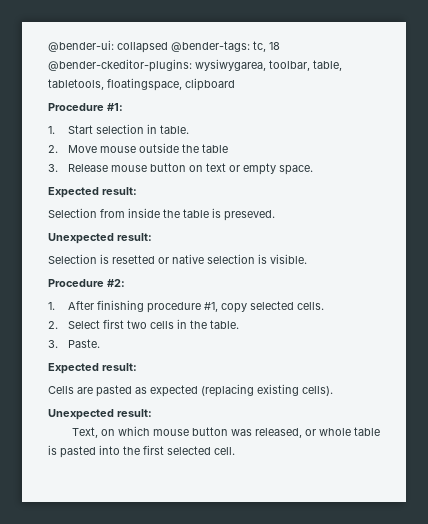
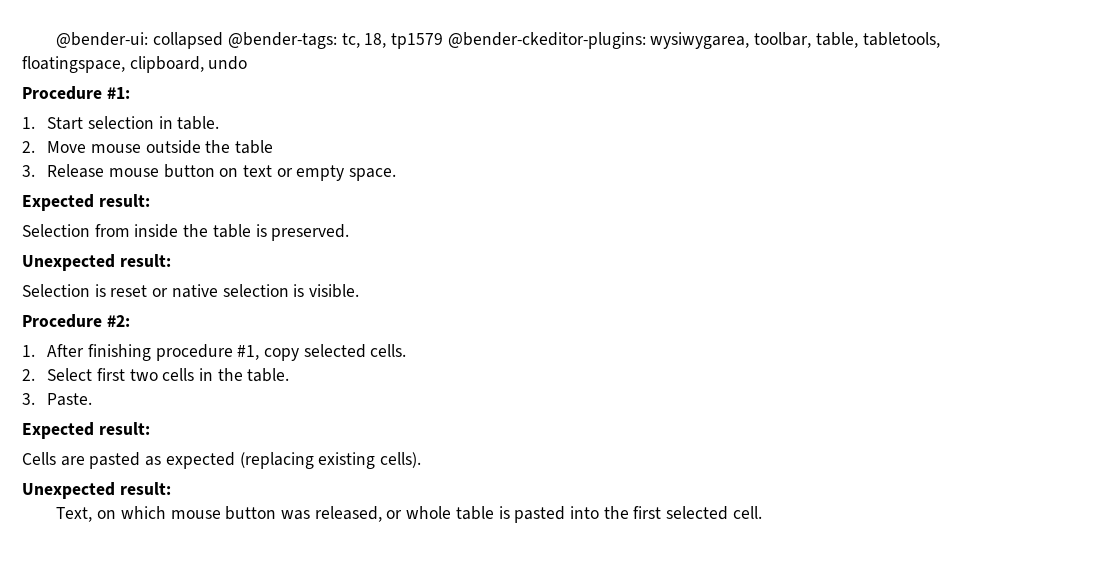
[269,42,280,50] 18 -> [364,33,443,49] 18, tp1579
[185,78,235,91] clipboard -> [129,56,248,73] clipboard, undo
[224,210,275,221] preseved. -> [271,224,350,241] preserved.
[112,255,155,264] resetted -> [110,285,148,297] reset

